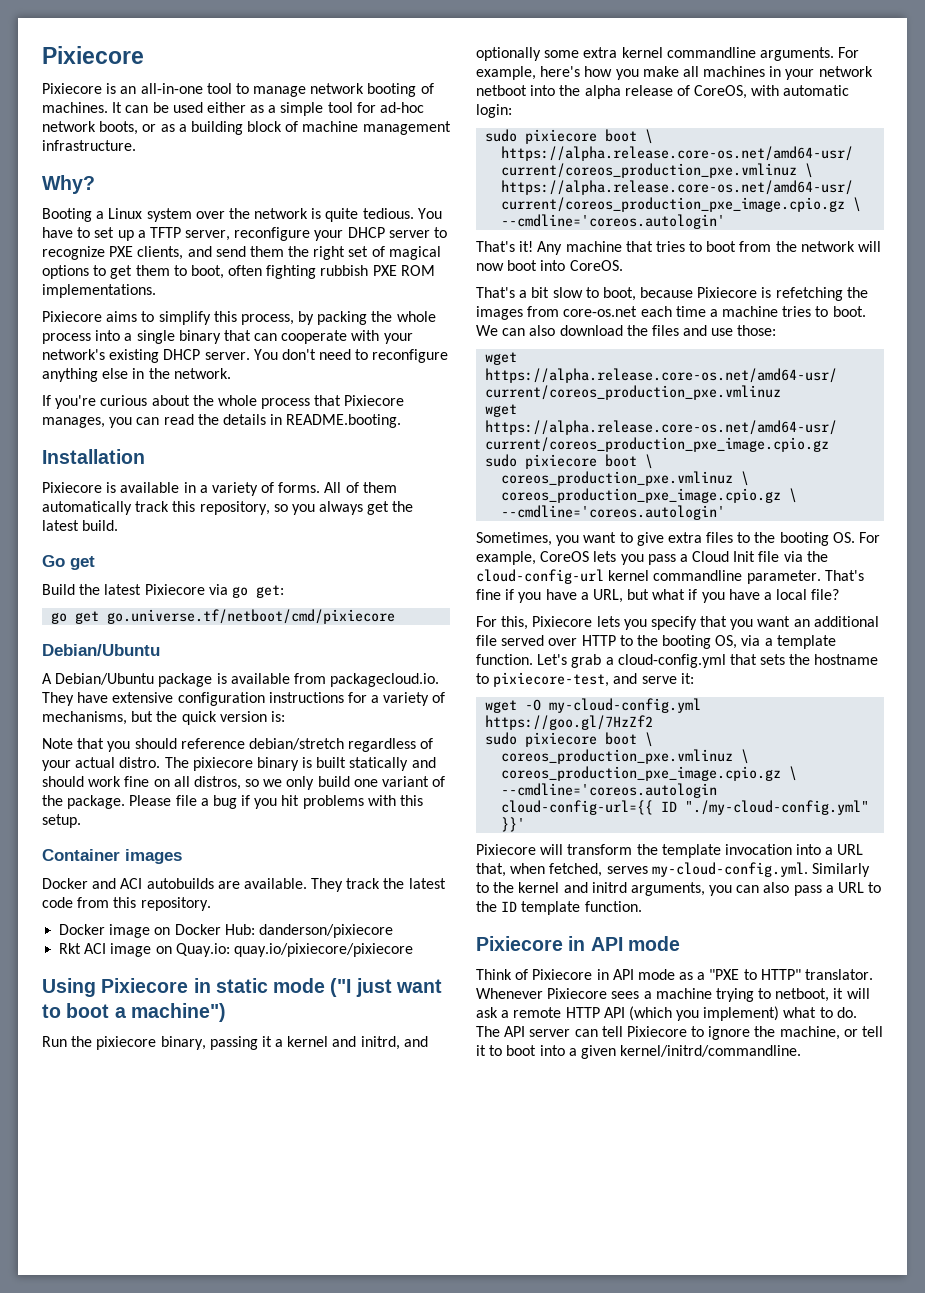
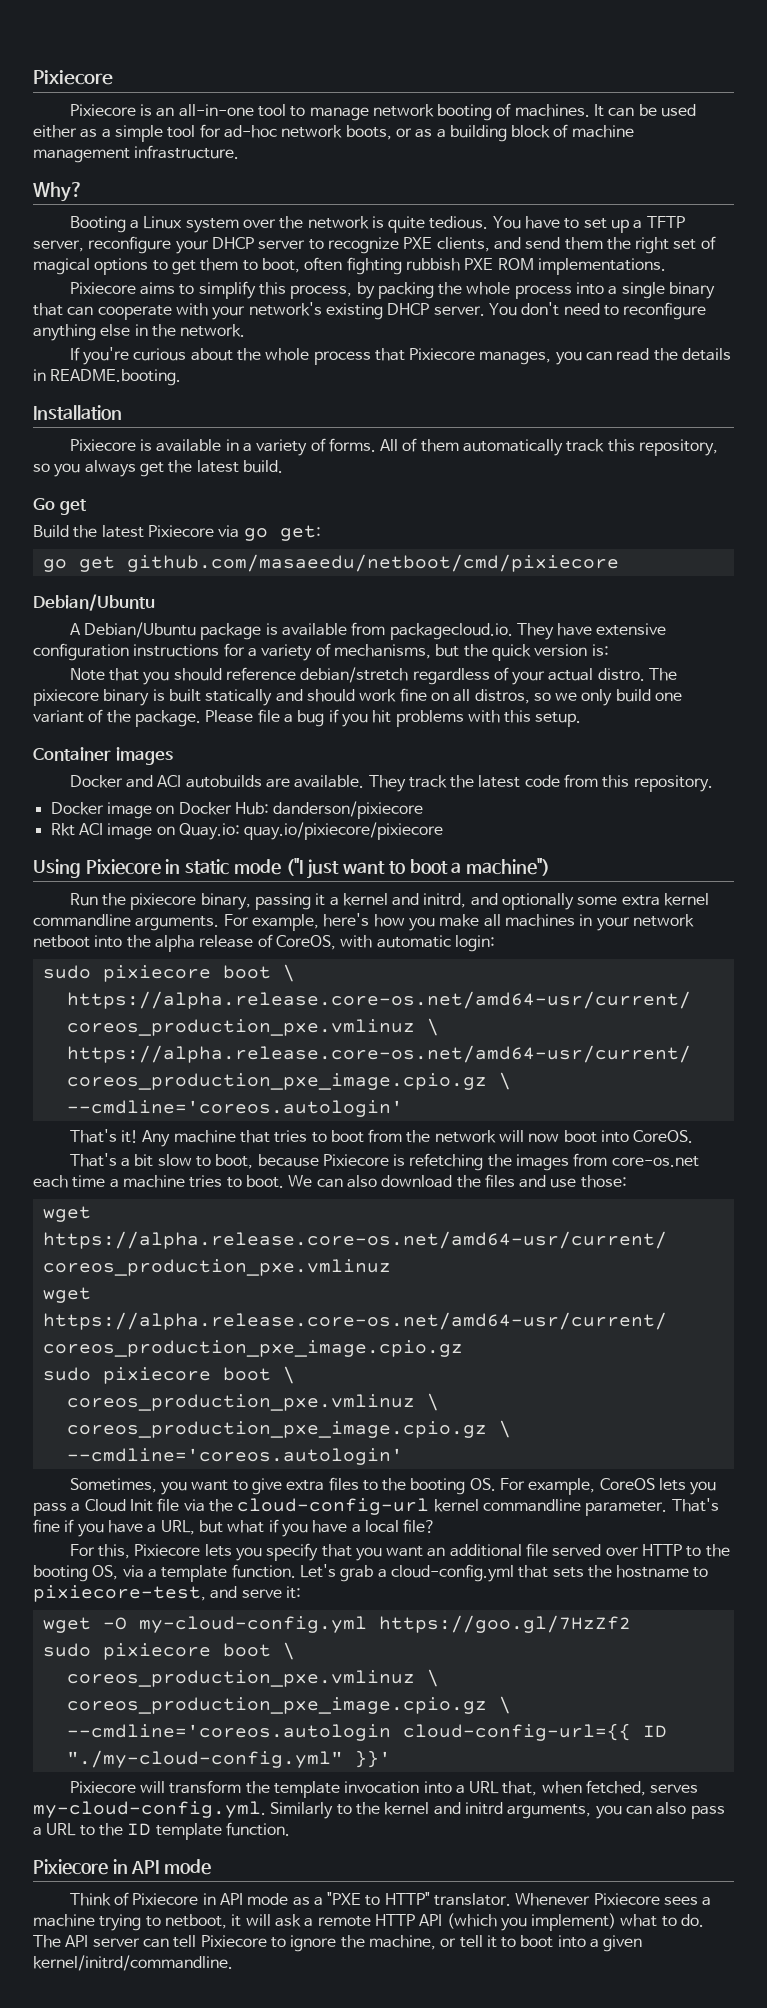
[107,609,396,624] go.universe.tf/netboot/cmd/pixiecore -> [126,554,619,572] github.com/masaeedu/netboot/cmd/pixiecore

